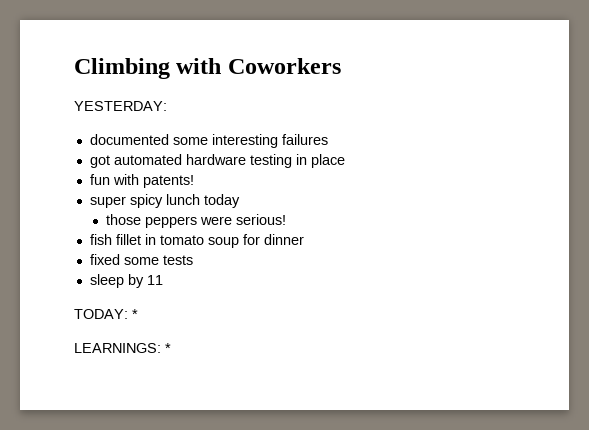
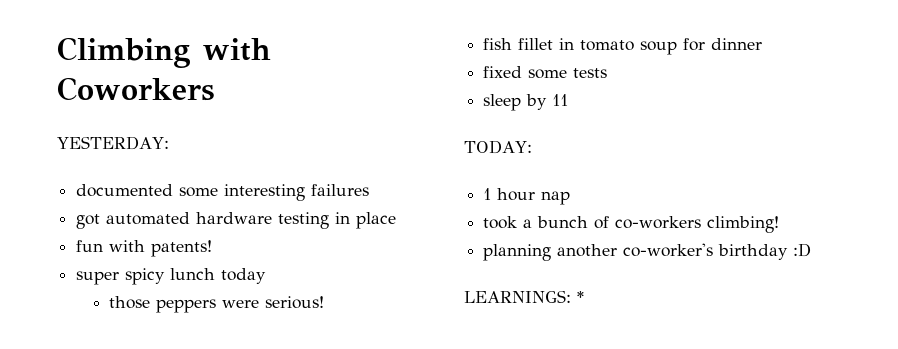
[132,309,138,319] * -> [483,188,571,205] [483,216,780,233] [483,243,812,261] // 1 hour nap // took a bunch of co-workers climbing! // planning another co-worker's birthday :D

